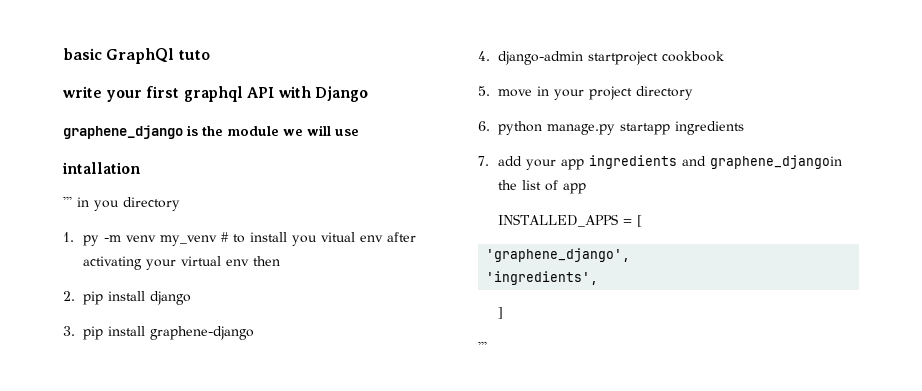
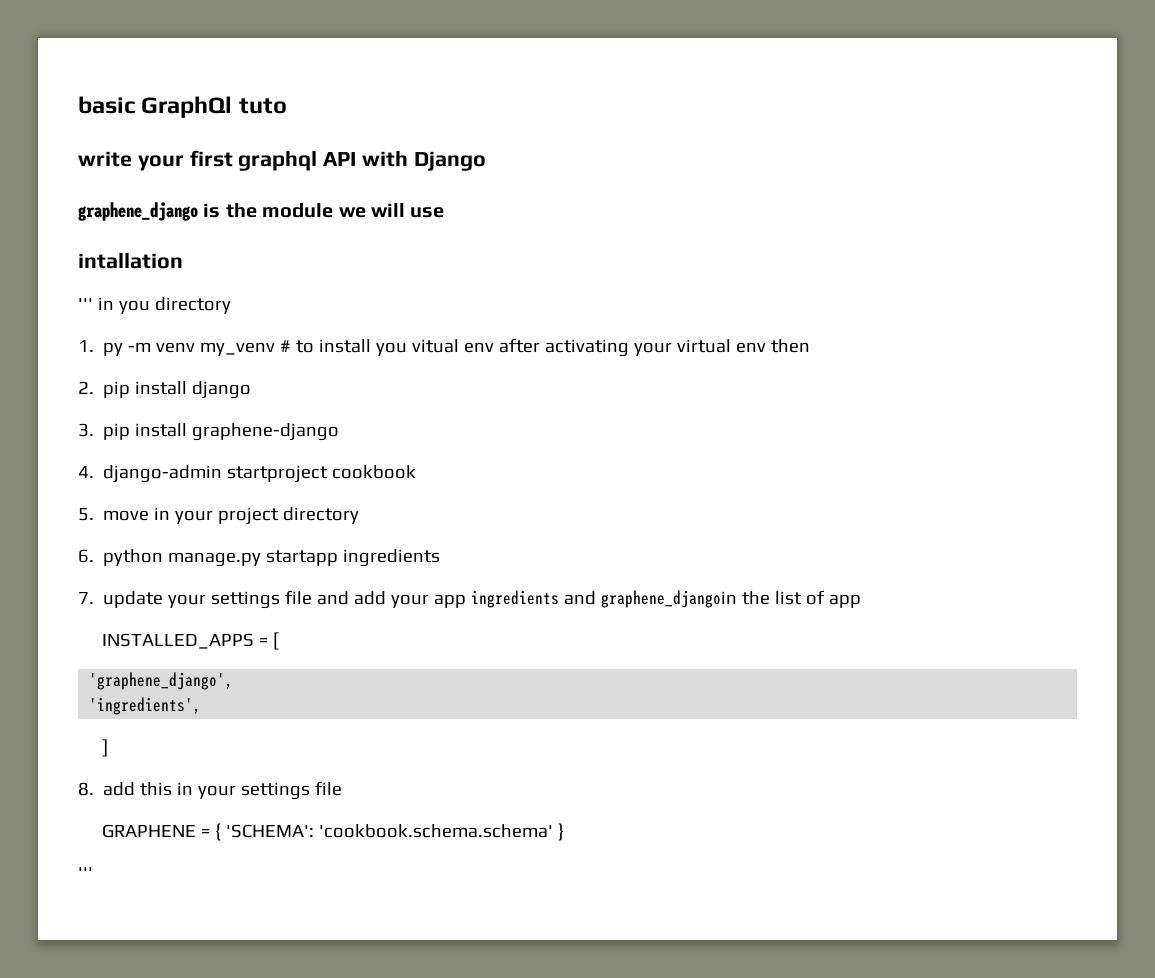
(489, 161) none -> [103,590,350,609] update your settings file and
(504, 313) none -> [78,781,343,800] [102,823,565,841] // 8. add this in your settings file // GRAPHENE = { 'SCHEMA': 'cookbook.schema.schema' }

